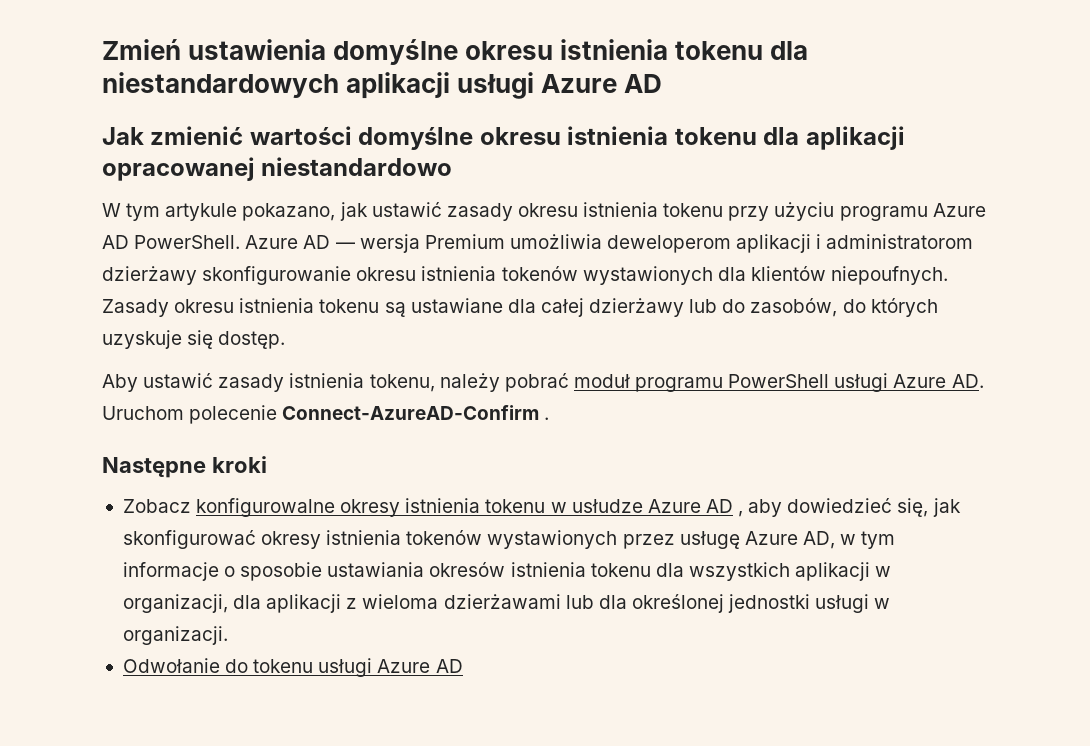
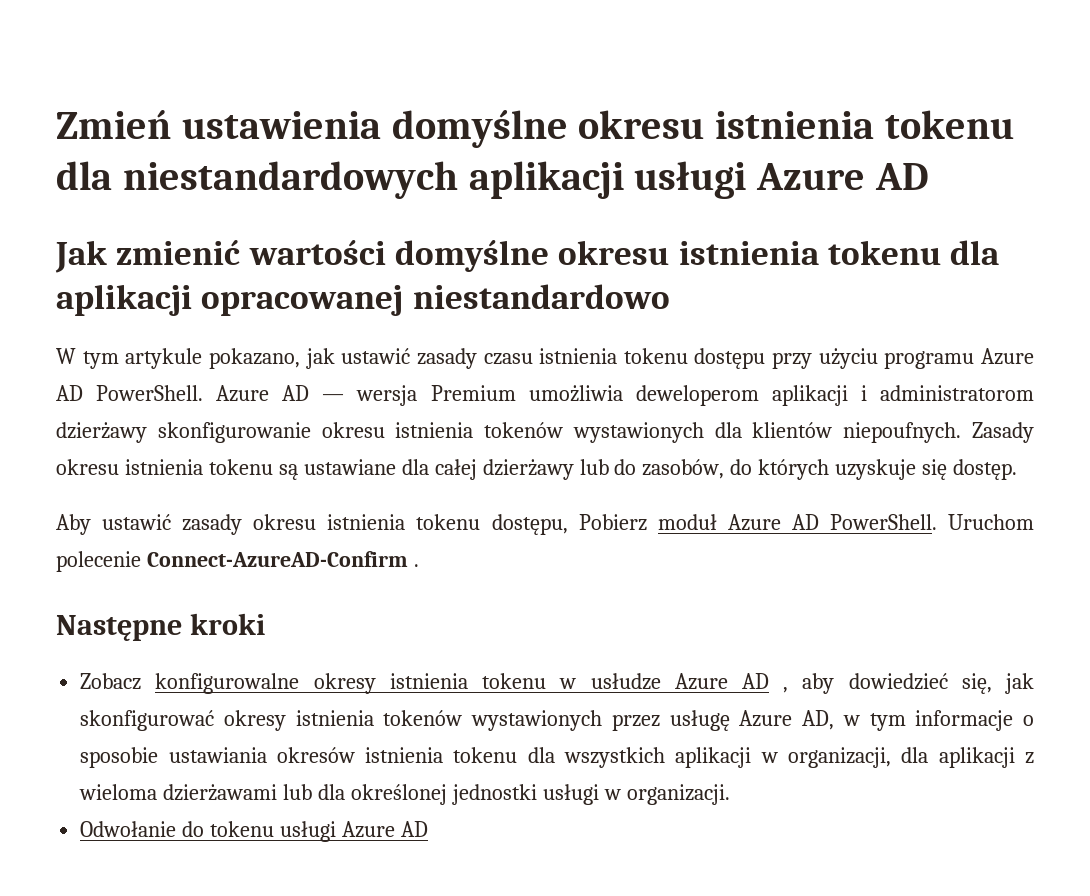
[517,202,724,217] okresu istnienia tokenu -> [483,348,766,369] czasu istnienia tokenu dostępu
[289,373,984,392] istnienia tokenu, należy pobrać moduł programu PowerShell usługi Azure AD. -> [253,514,937,535] okresu istnienia tokenu dostępu, Pobierz moduł Azure AD PowerShell.

